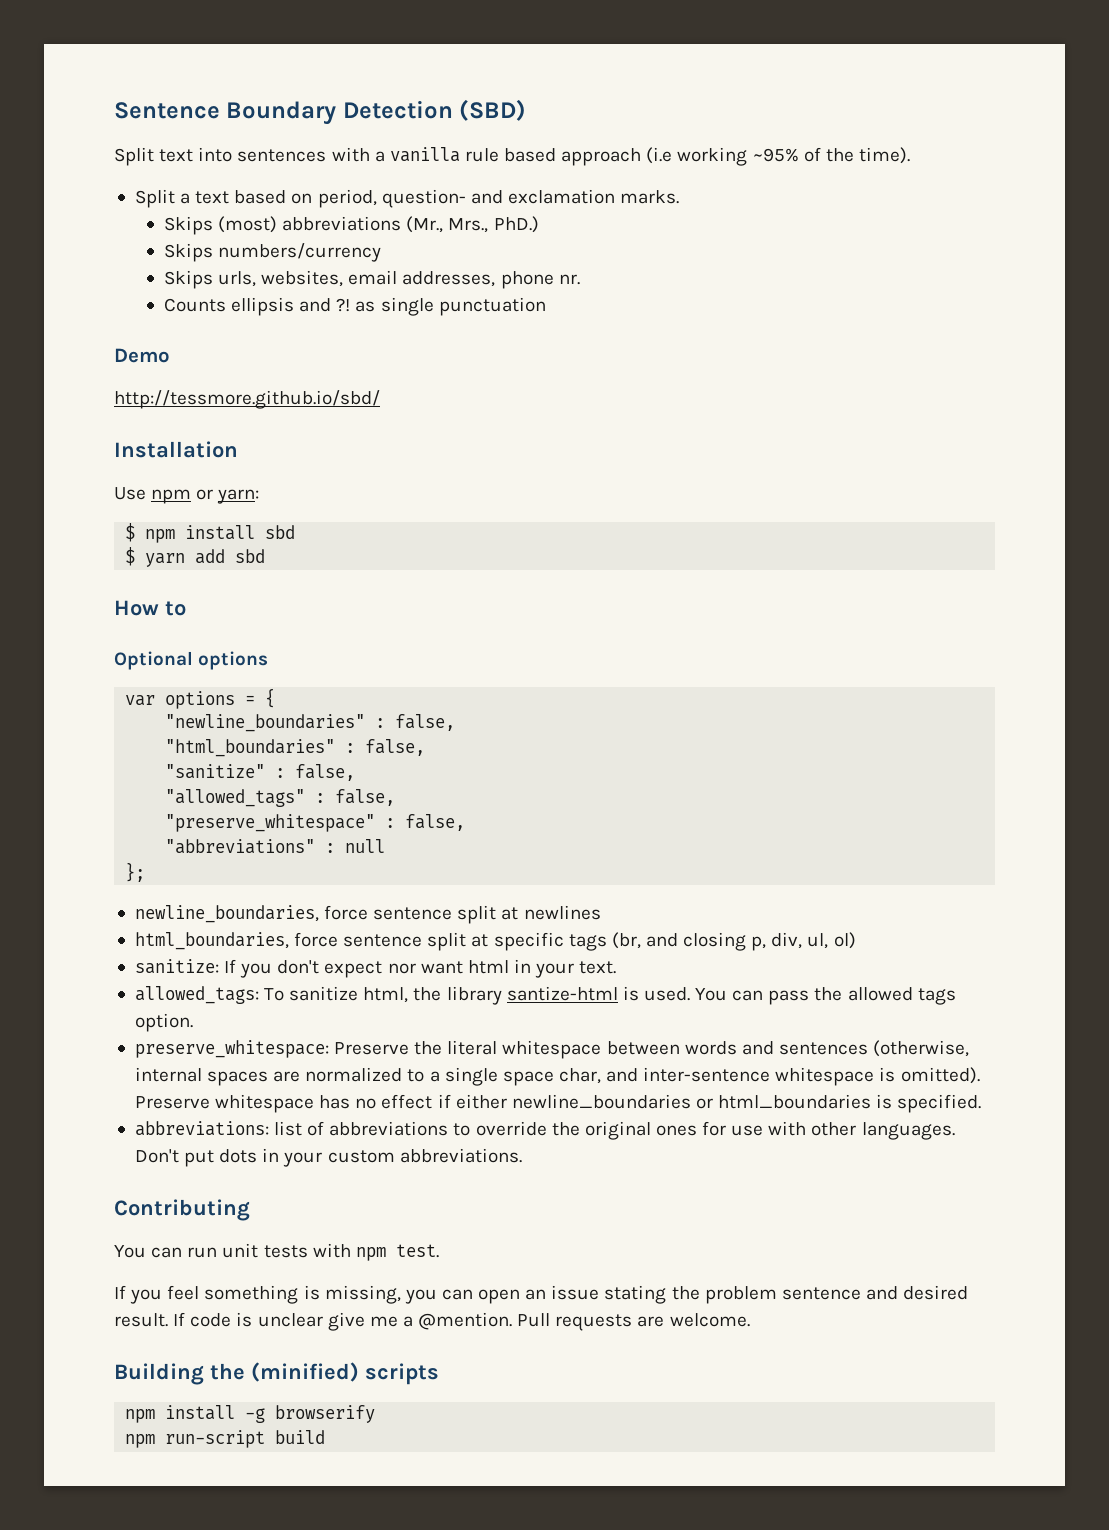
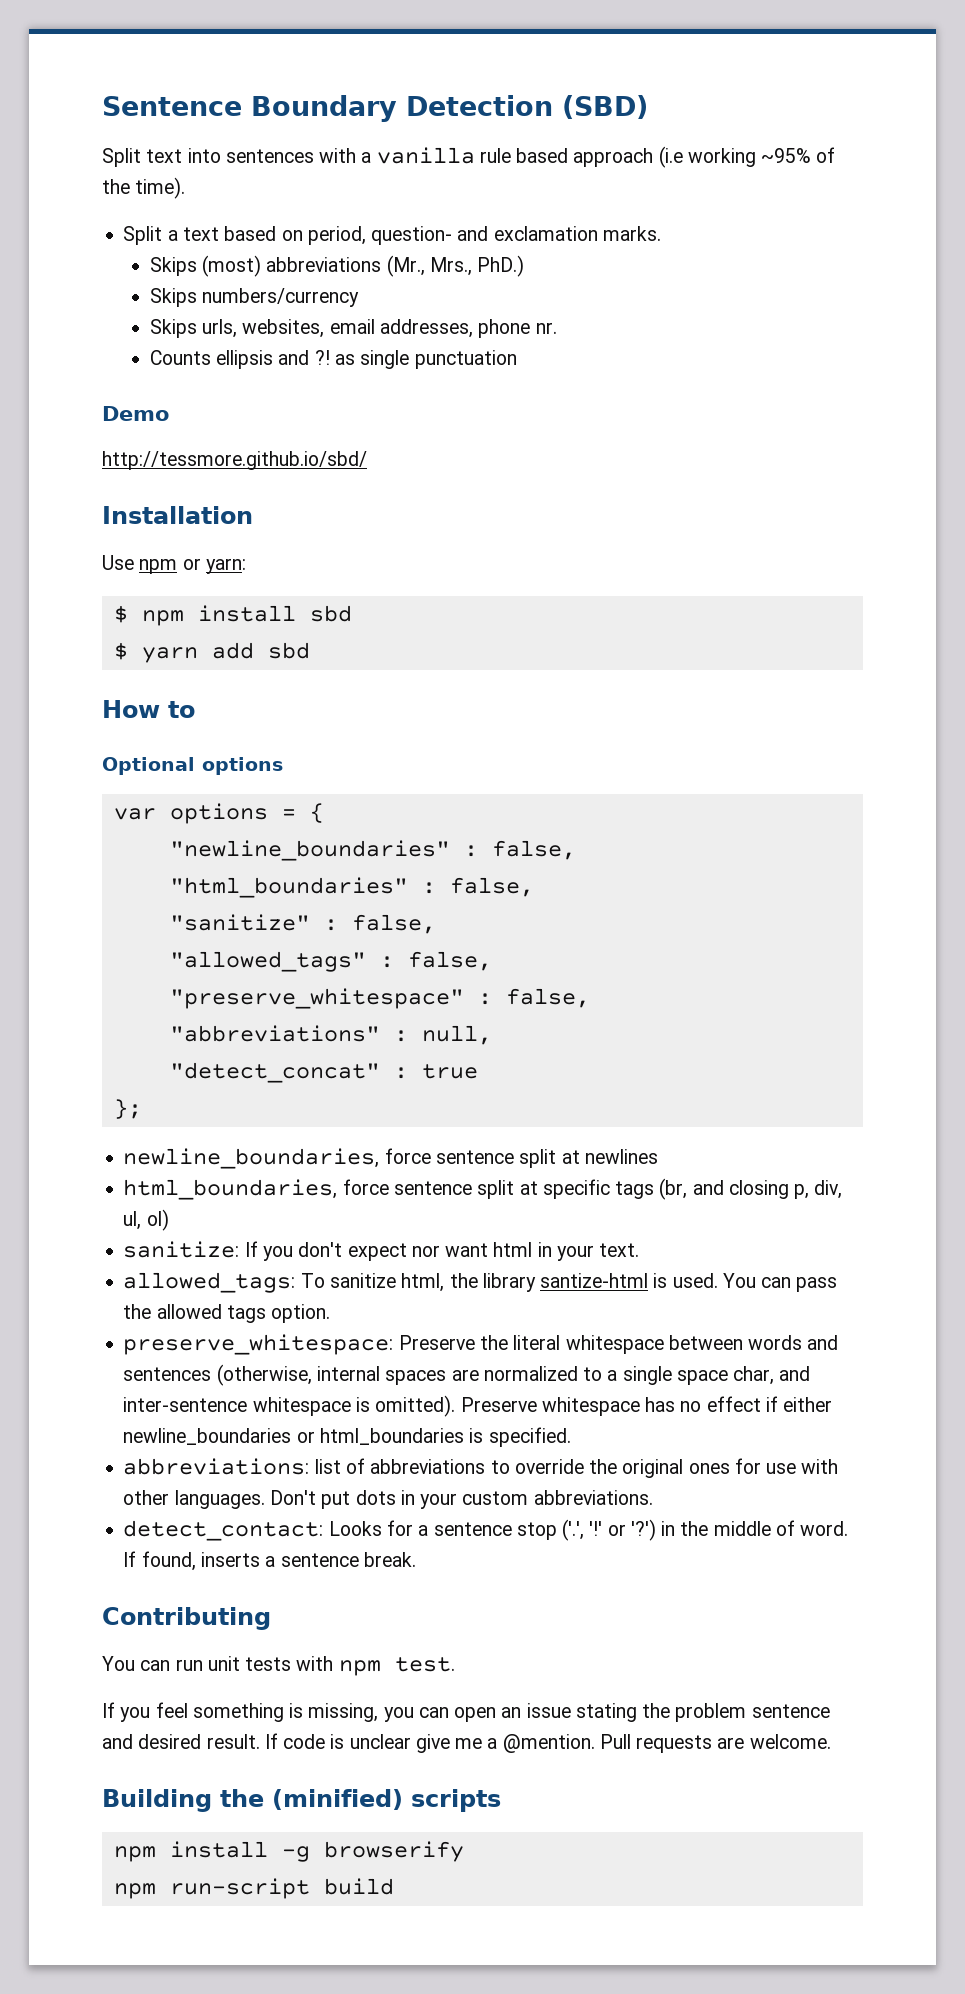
[345,839,386,853] null -> [421,1025,492,1045] [169,1062,478,1083] null, // "detect_concat" : true
(522, 1155) none -> [123,1519,849,1541] [123,1551,416,1571] // detect_contact: Looks for a sentence stop ('.', '!' or '?') in the middle of word. If found, inserts a sentence break.

